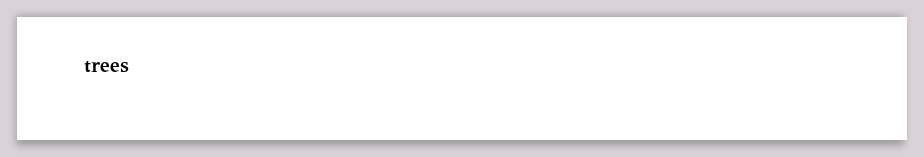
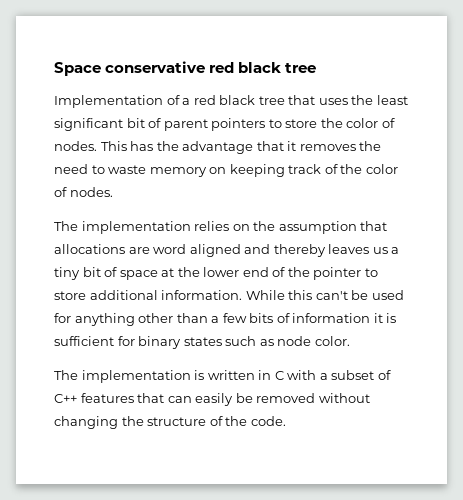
[84,61,129,73] trees -> [54,61,317,76] [54,95,408,108] [54,118,395,131] [54,141,382,154] [54,164,398,177] [54,187,113,197] [54,221,388,234] [54,244,400,257] [54,267,378,280] [54,290,404,300] [54,313,397,326] [54,336,350,349] [54,370,391,383] [54,393,370,406] [54,416,286,429] Space conservative red black tree // Implementation of a red black tree that uses the least significant bit of parent pointers to store the color of nodes. This has the advantage that it removes the need to waste memory on keeping track of the color of nodes. // The implementation relies on the assumption that allocations are word aligned and thereby leaves us a tiny bit of space at the lower end of the pointer to store additional information. While this can't be used for anything other than a few bits of information it is sufficient for binary states such as node color. // The implementation is written in C with a subset of C++ features that can easily be removed without changing the structure of the code.

